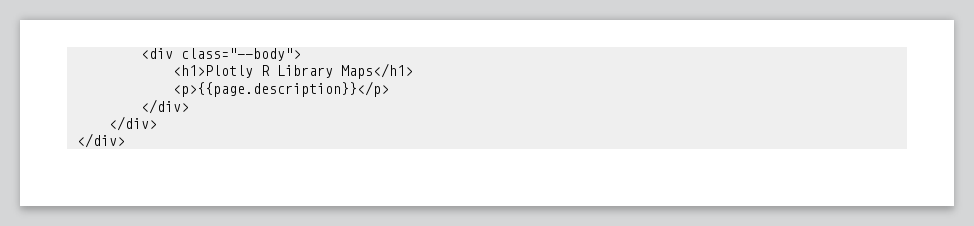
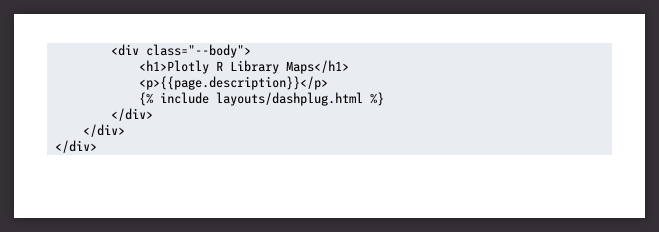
(390, 89) none -> [139,92,385,106] // {% include layouts/dashplug.html %}

